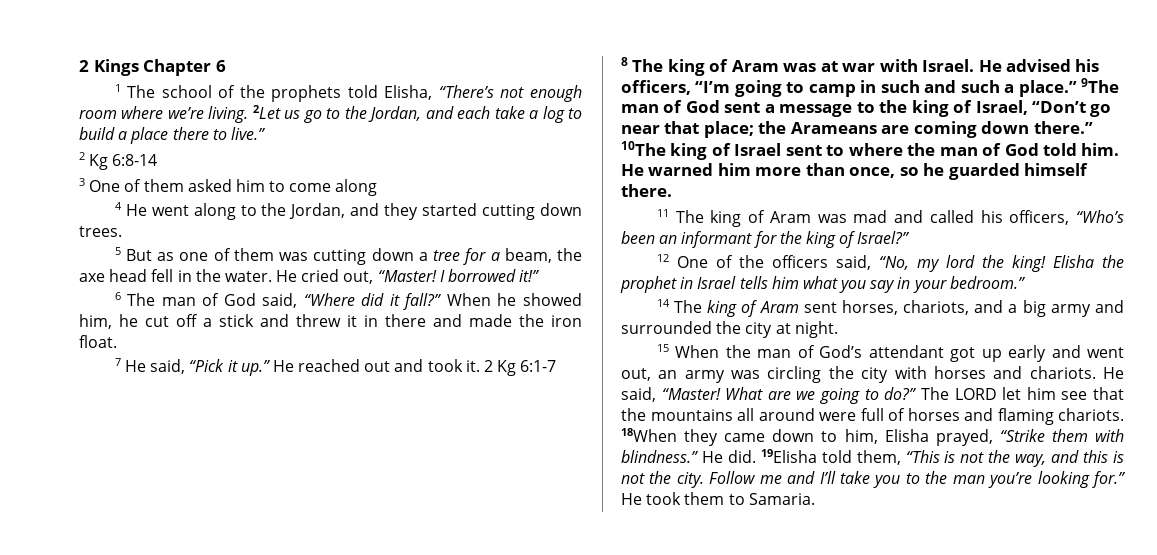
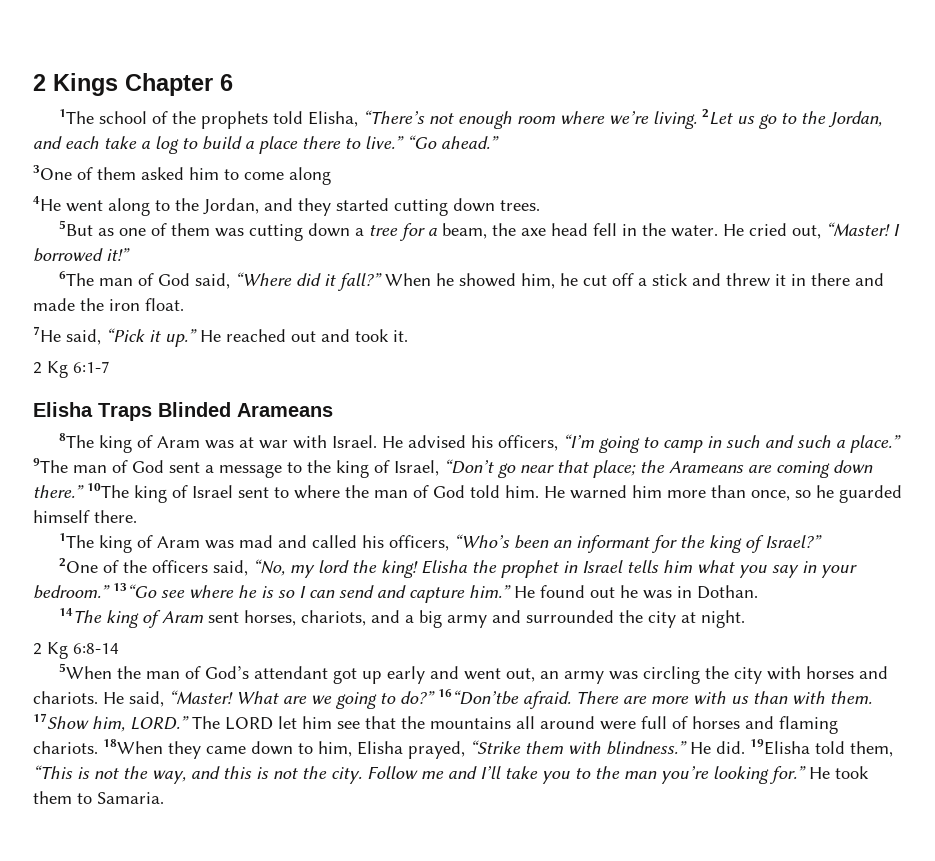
[114,84,156,98] 1 The -> [59,109,95,124] 1The
[79,152,158,170] [79,178,121,192] // 2 Kg 6:8-14 // 3 One -> [407,135,499,149] [33,165,72,180] “Go ahead.” // 3One
[114,202,147,216] 4 He -> [33,196,61,211] 4He
[114,247,153,261] 5 But -> [59,220,94,236] 5But
[114,292,156,306] 6 The -> [59,271,95,286] 6The
[114,358,146,372] 7 He -> [33,326,61,342] 7He
(480, 366) none -> (408, 336) //
[621,57,664,72] 8 The -> [33,402,333,421] [59,433,95,448] Elisha Traps Blinded Arameans // 8The
[656,209,704,223] 11 The -> [59,533,95,548] 1The
[656,254,708,268] 12 One -> [59,558,99,573] 2One
[656,299,702,313] // 14 The -> [113,583,758,603] [59,608,103,623] 13“Go see where he is so I can send and capture him.” He found out he was in Dothan. // 14The
[656,344,720,358] 15 When -> [33,642,119,659] [59,663,113,679] 2 Kg 6:8-14 // 5When
(917, 393) none -> [438,689,872,709] [33,713,189,732] 16“Don’tbe afraid. There are more with us than with them. 17Show him, LORD.”

